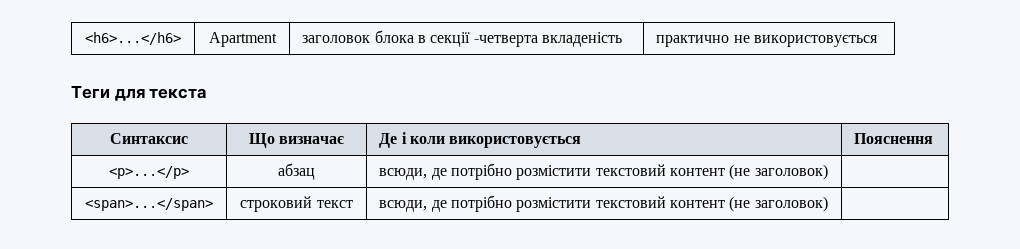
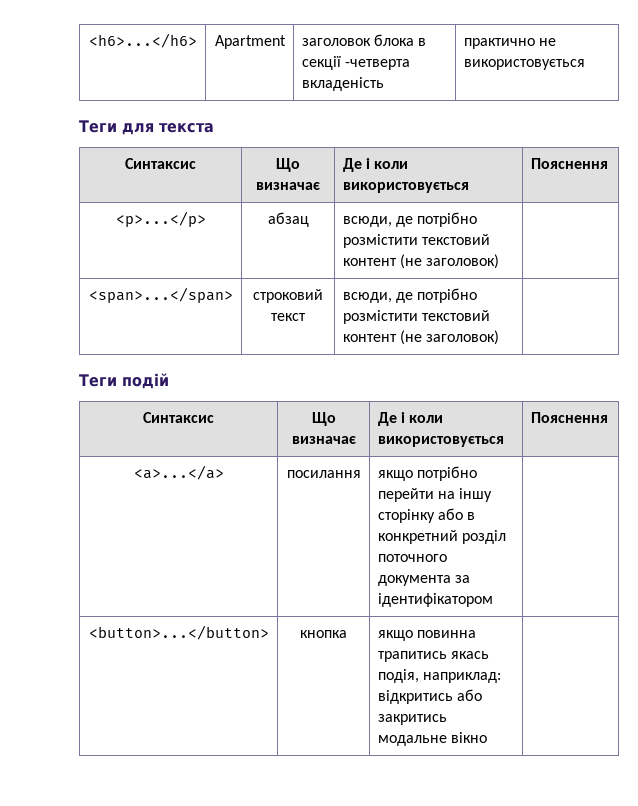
(828, 204) none -> [79,373,169,389] [143,412,214,423] [311,412,336,426] [291,436,356,444] [377,412,444,426] [377,436,504,447] [530,412,608,423] [133,465,224,480] [286,470,361,478] [377,466,477,481] [377,488,493,502] [377,508,476,523] [377,530,506,544] [377,554,447,562] [377,575,470,586] [377,593,493,607] [88,625,269,640] [300,630,347,638] [377,630,476,641] [377,651,489,662] [377,669,501,683] [377,689,482,704] [377,714,447,725] [377,732,487,746] // Теги подій // Синтаксис | Що визначає | Де і коли використовується | Пояснення // <a>...</a> | посилання | якщо потрібно перейти на іншу сторінку або в конкретний розділ поточного документа за ідентифікатором | // <button>...</button> | кнопка | якщо повинна трапитись якась подія, наприклад: відкритись або закритись модальне вікно |

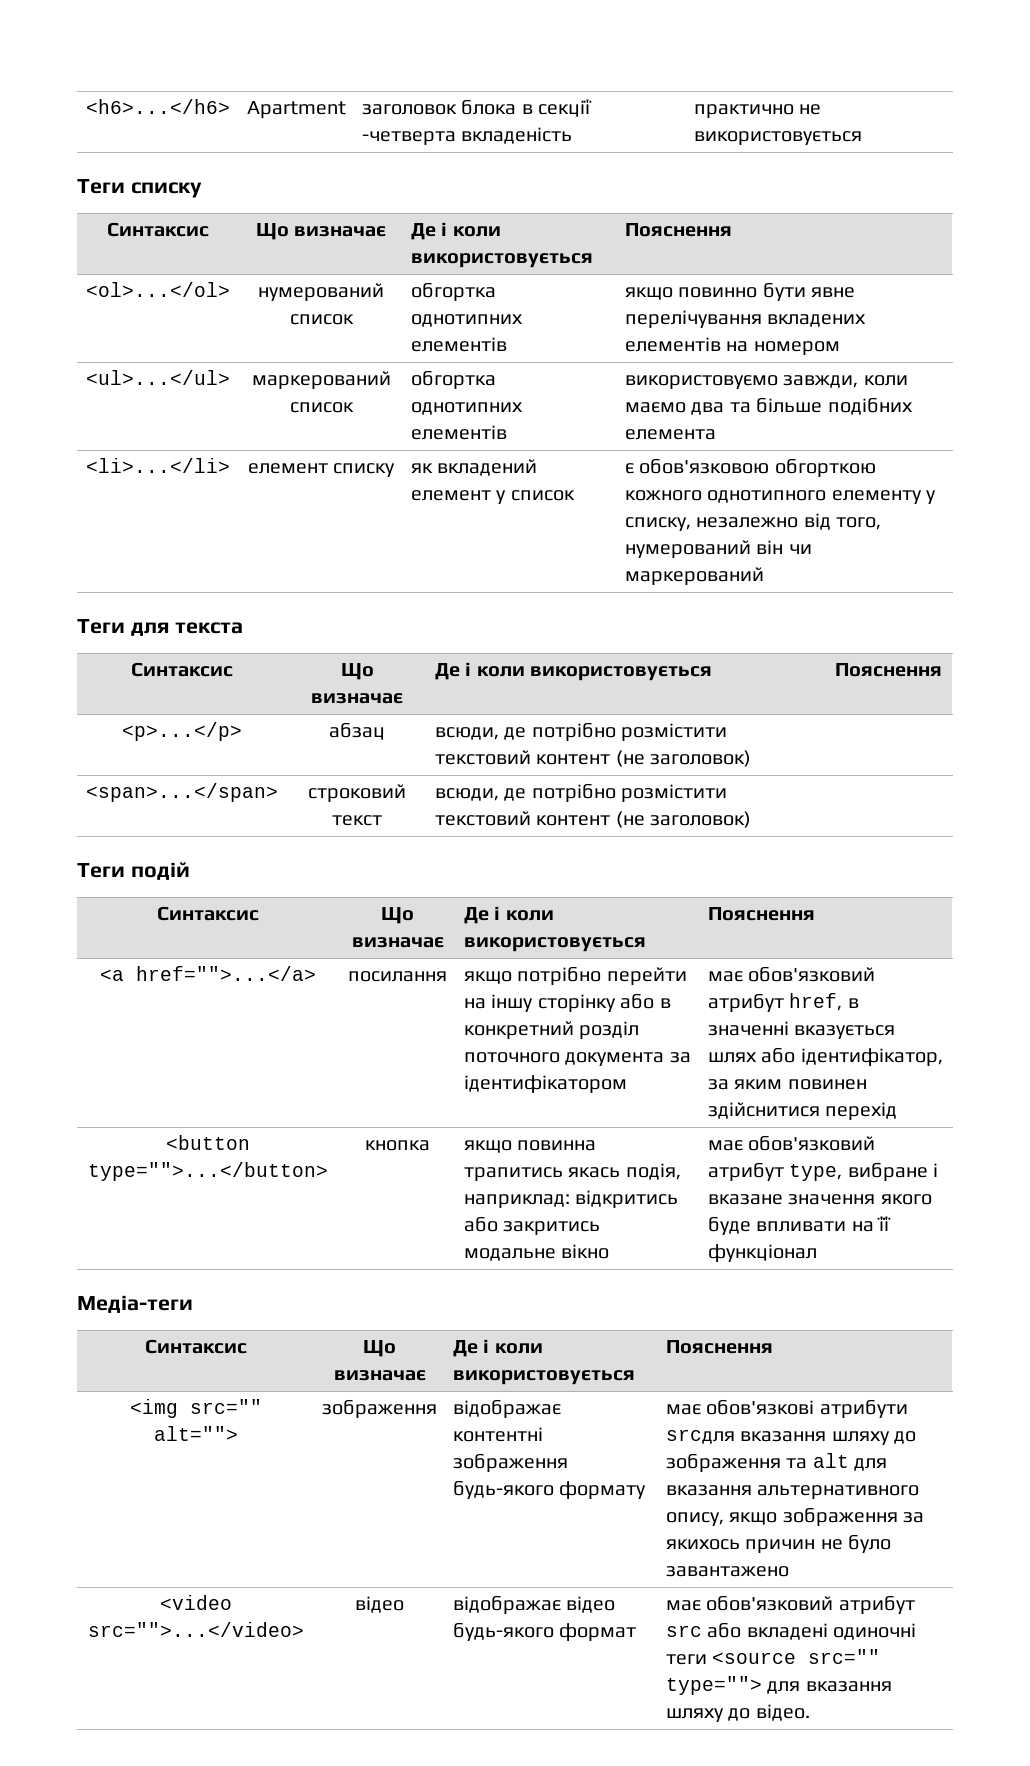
(585, 64) none -> [77,179,202,198] [107,222,209,237] [255,223,387,240] [411,222,501,240] [411,253,594,268] [625,223,733,237] [86,282,230,297] [258,283,384,301] [289,314,354,325] [411,282,497,301] [411,314,524,327] [411,337,508,352] [625,282,856,301] [625,310,867,328] [625,337,840,355] [86,370,230,385] [251,371,391,389] [289,402,354,413] [411,370,497,389] [411,402,524,415] [411,425,508,440] [625,375,908,389] [625,397,913,415] [625,429,717,440] [86,458,230,473] [247,463,396,477] [411,459,538,476] [411,490,575,504] [625,458,876,477] [625,490,937,504] [625,513,882,531] [625,540,812,558] [625,567,765,585] // Теги списку // Синтаксис | Що визначає | Де і коли використовується | Пояснення // <ol>...</ol> | нумерований список | обгортка однотипних елементів | якщо повинно бути явне перелічування вкладених елементів на номером // <ul>...</ul> | маркерований список | обгортка однотипних елементів | використовуємо завжди, коли маємо два та більше подібних елемента // <li>...</li> | елемент списку | як вкладений елемент у список | є обов'язковою обгорткою кожного однотипного елементу у списку, незалежно від того, нумерований він чи маркерований
[133,465,224,480] <a>...</a> -> [100,966,316,981] <a href="">...</a>
[88,625,269,640] // <button>...</button> -> [708,966,876,982] [708,993,859,1012] [708,1021,896,1039] [708,1047,943,1066] [708,1079,867,1090] [708,1102,898,1120] [166,1135,250,1150] [88,1162,328,1181] має обов'язковий атрибут href, в значенні вказується шлях або ідентифікатор, за яким повинен здійснитися перехід // <button type="">...</button>
(487, 737) none -> [708,1135,876,1151] [708,1162,939,1181] [708,1194,932,1205] [708,1216,892,1235] [708,1244,818,1262] [77,1295,193,1313] [144,1339,247,1354] [363,1340,397,1357] [333,1370,426,1381] [453,1339,543,1357] [453,1370,636,1385] [666,1340,774,1354] [129,1399,262,1418] [153,1426,238,1441] [322,1399,437,1418] [453,1399,562,1418] [453,1427,544,1442] [453,1453,569,1472] [453,1480,647,1499] [666,1399,908,1418] [666,1429,917,1445] [666,1453,888,1472] [666,1485,920,1499] [666,1507,925,1526] [666,1534,892,1553] [666,1566,790,1577] [159,1595,232,1610] [87,1622,304,1637] [355,1596,405,1613] [453,1595,616,1614] [453,1622,637,1641] [666,1595,915,1614] [666,1622,917,1640] [666,1649,881,1665] [666,1676,892,1695] [666,1704,810,1722] має обов'язковий атрибут type, вибране і вказане значення якого буде впливати на її функціонал // Медіа-теги // Синтаксис | Що визначає | Де і коли використовується | Пояснення // <img src="" alt=""> | зображення | відображає контентні зображення будь-якого формату | має обов'язкові атрибути srcдля вказання шляху до зображення та alt для вказання альтернативного опису, якщо зображення за якихось причин не було завантажено // <video src="">...</video> | відео | відображає відео будь-якого формат | має обов'язковий атрибут src або вкладені одиночні теги <source src="" type=""> для вказання шляху до відео.

